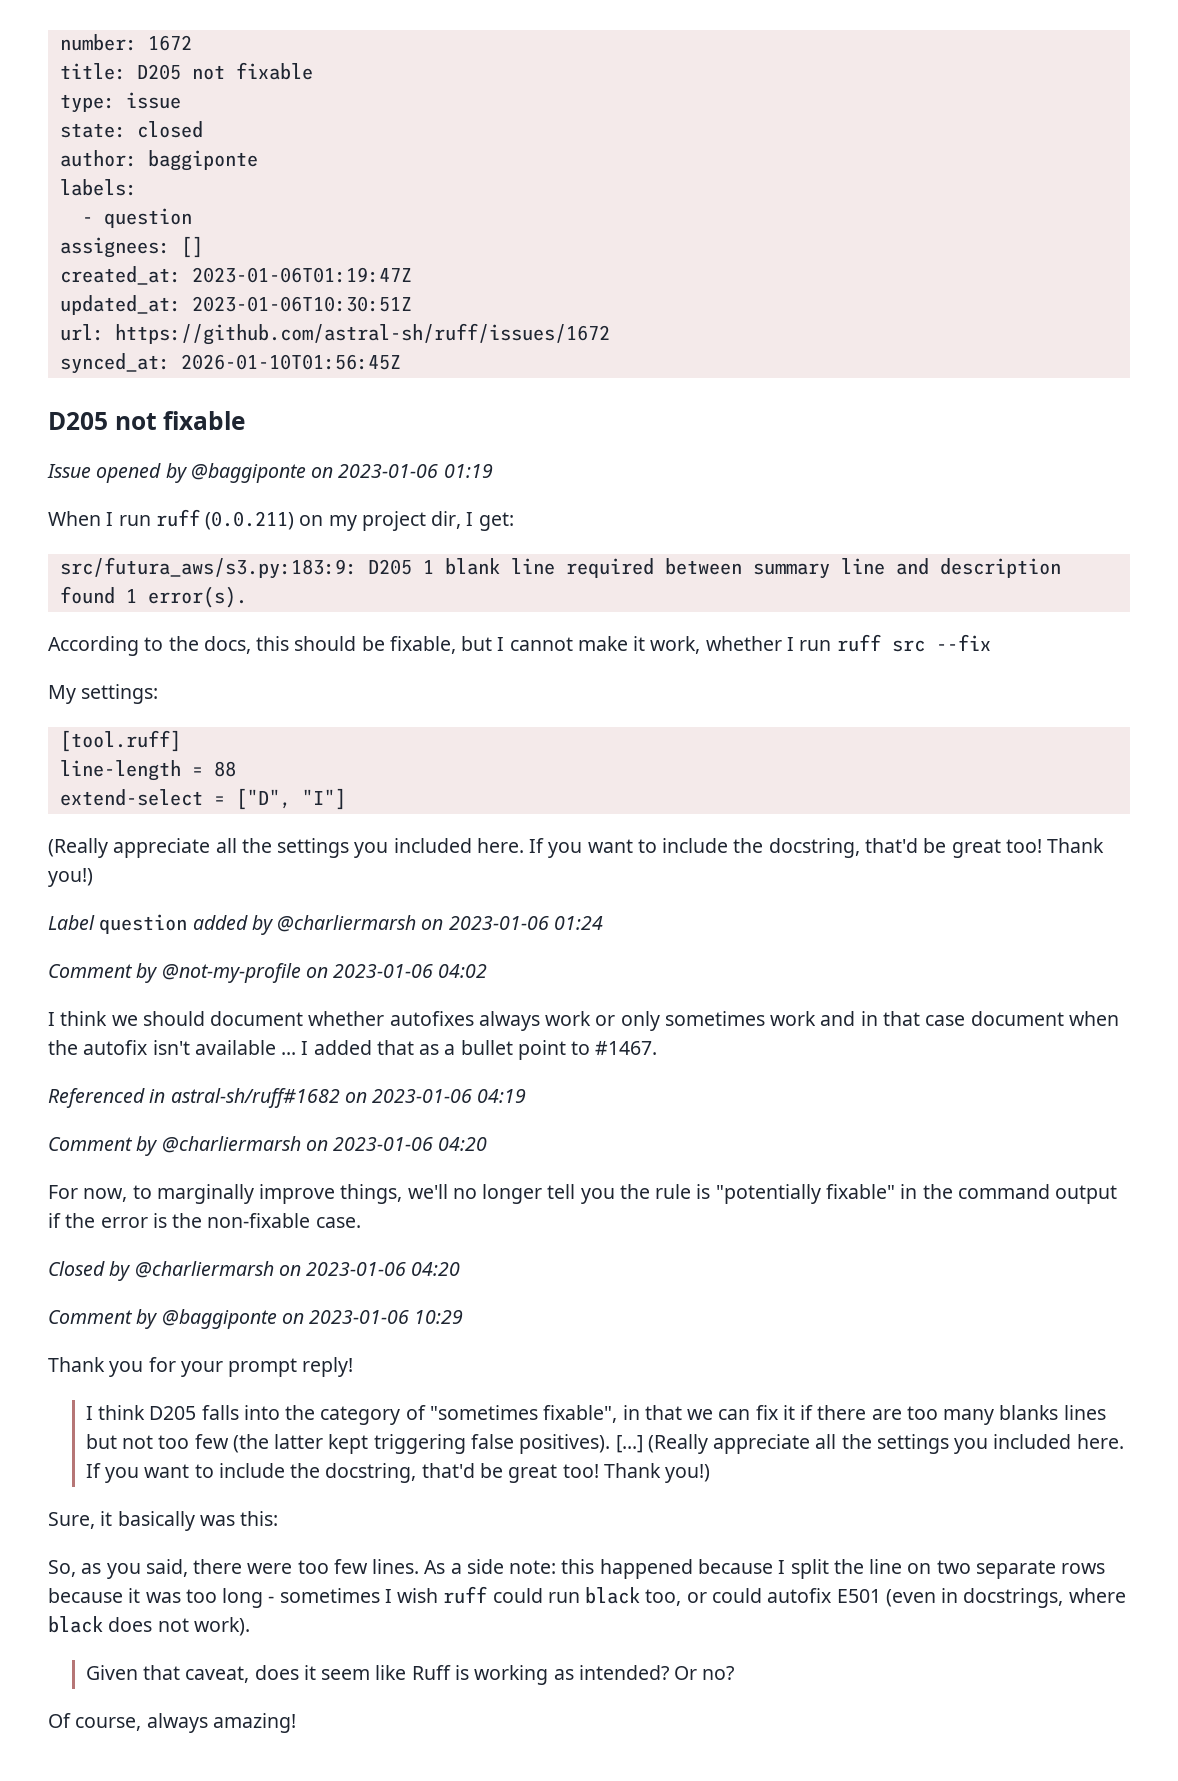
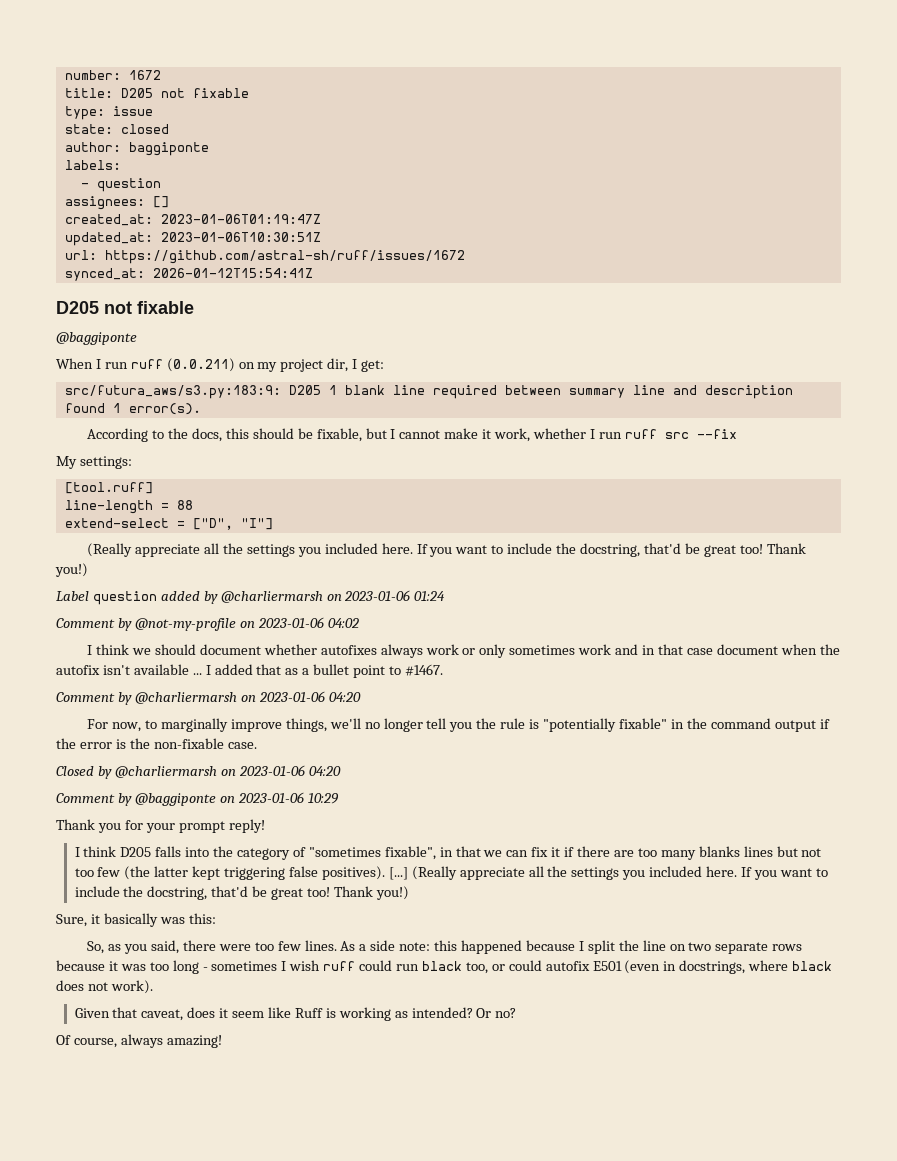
[180,354,401,370] [48,411,246,430] [47,463,493,483] 2026-01-10T01:56:45Z // D205 not fixable // Issue opened by @baggiponte on 2023-01-06 01:19 -> [152,268,313,278] [56,301,194,314] [56,332,137,345] 2026-01-12T15:54:41Z // D205 not fixable // @baggiponte
[48,1088,527,1108] // Referenced in astral-sh/ruff#1682 on 2023-01-06 04:19 -> (443, 670) none

